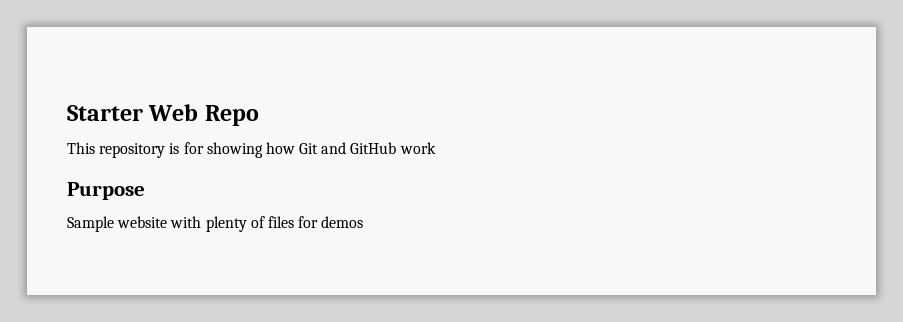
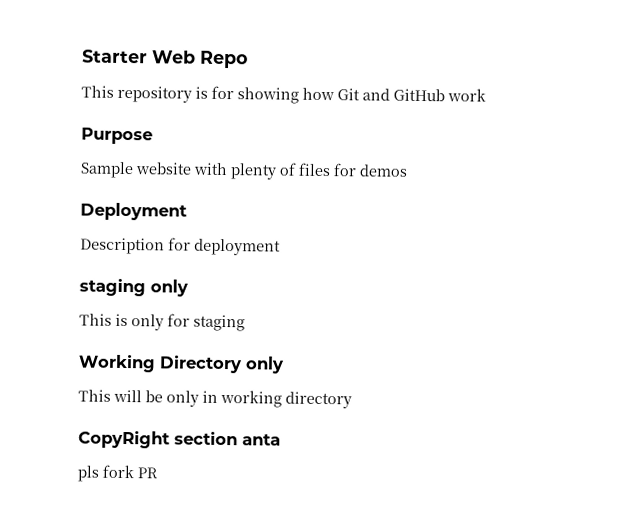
(364, 222) none -> [80,202,187,221] [80,237,281,256] [79,278,188,297] [79,313,245,332] [78,354,284,374] [78,389,352,409] [78,430,281,449] [77,464,158,482] // Deployment // Description for deployment // staging only // This is only for staging // Working Directory only // This will be only in working directory // CopyRight section anta // pls fork PR

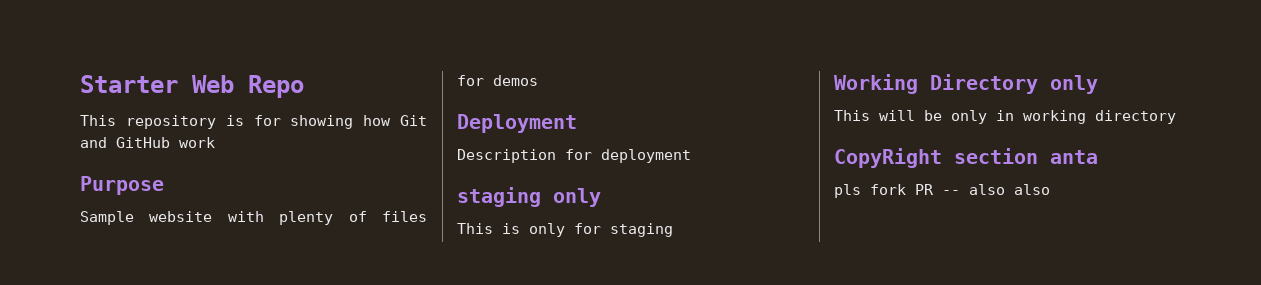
(158, 473) none -> [942,184,1050,195] -- also also

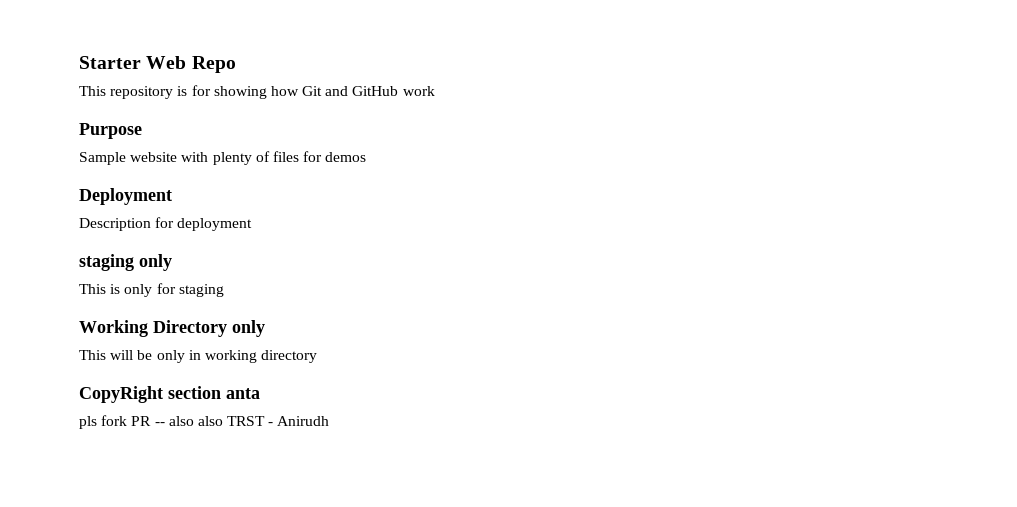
(1050, 189) none -> [227,416,330,426] TRST - Anirudh

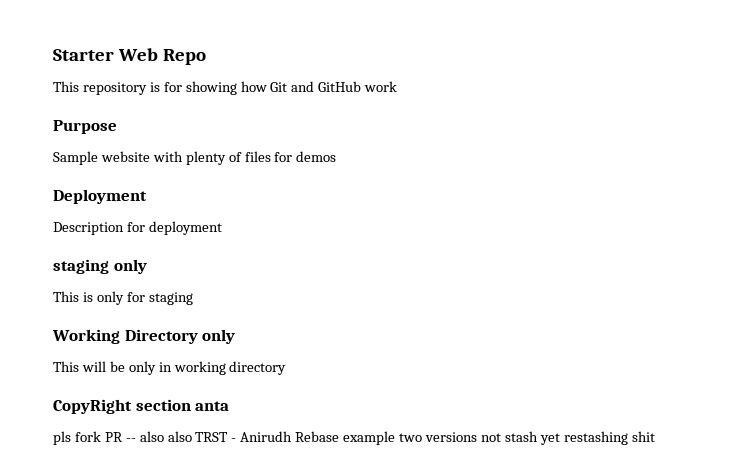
(330, 421) none -> [295,431,655,445] Rebase example two versions not stash yet restashing shit

